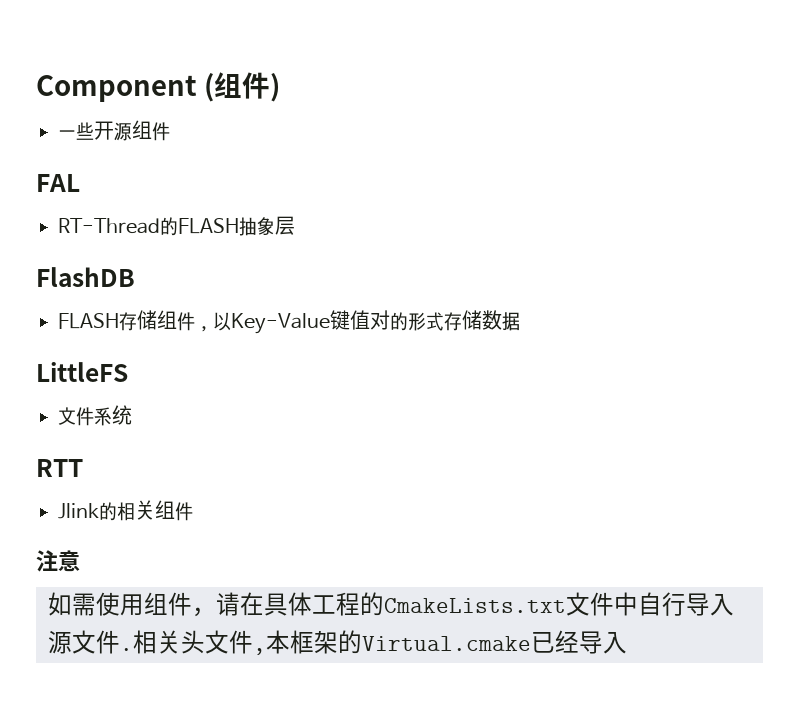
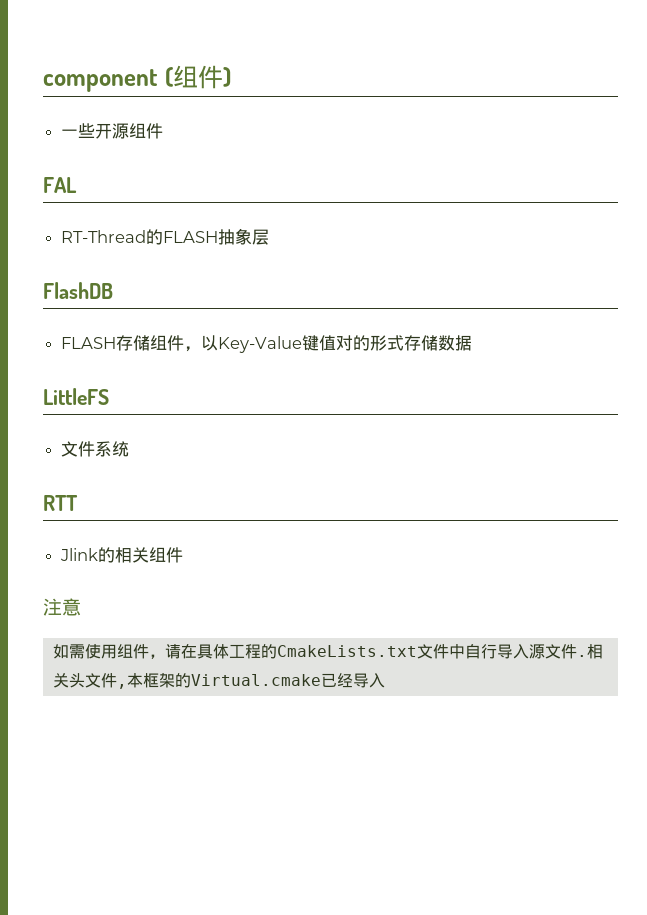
[36,75,197,102] Component -> [43,69,158,92] component

